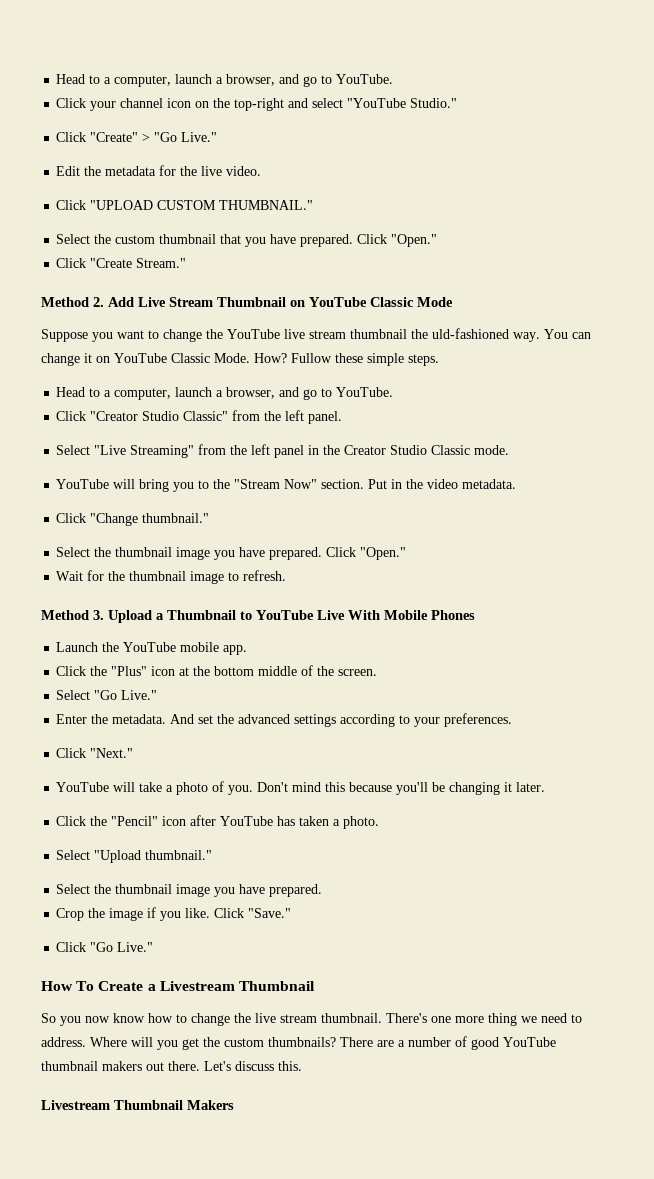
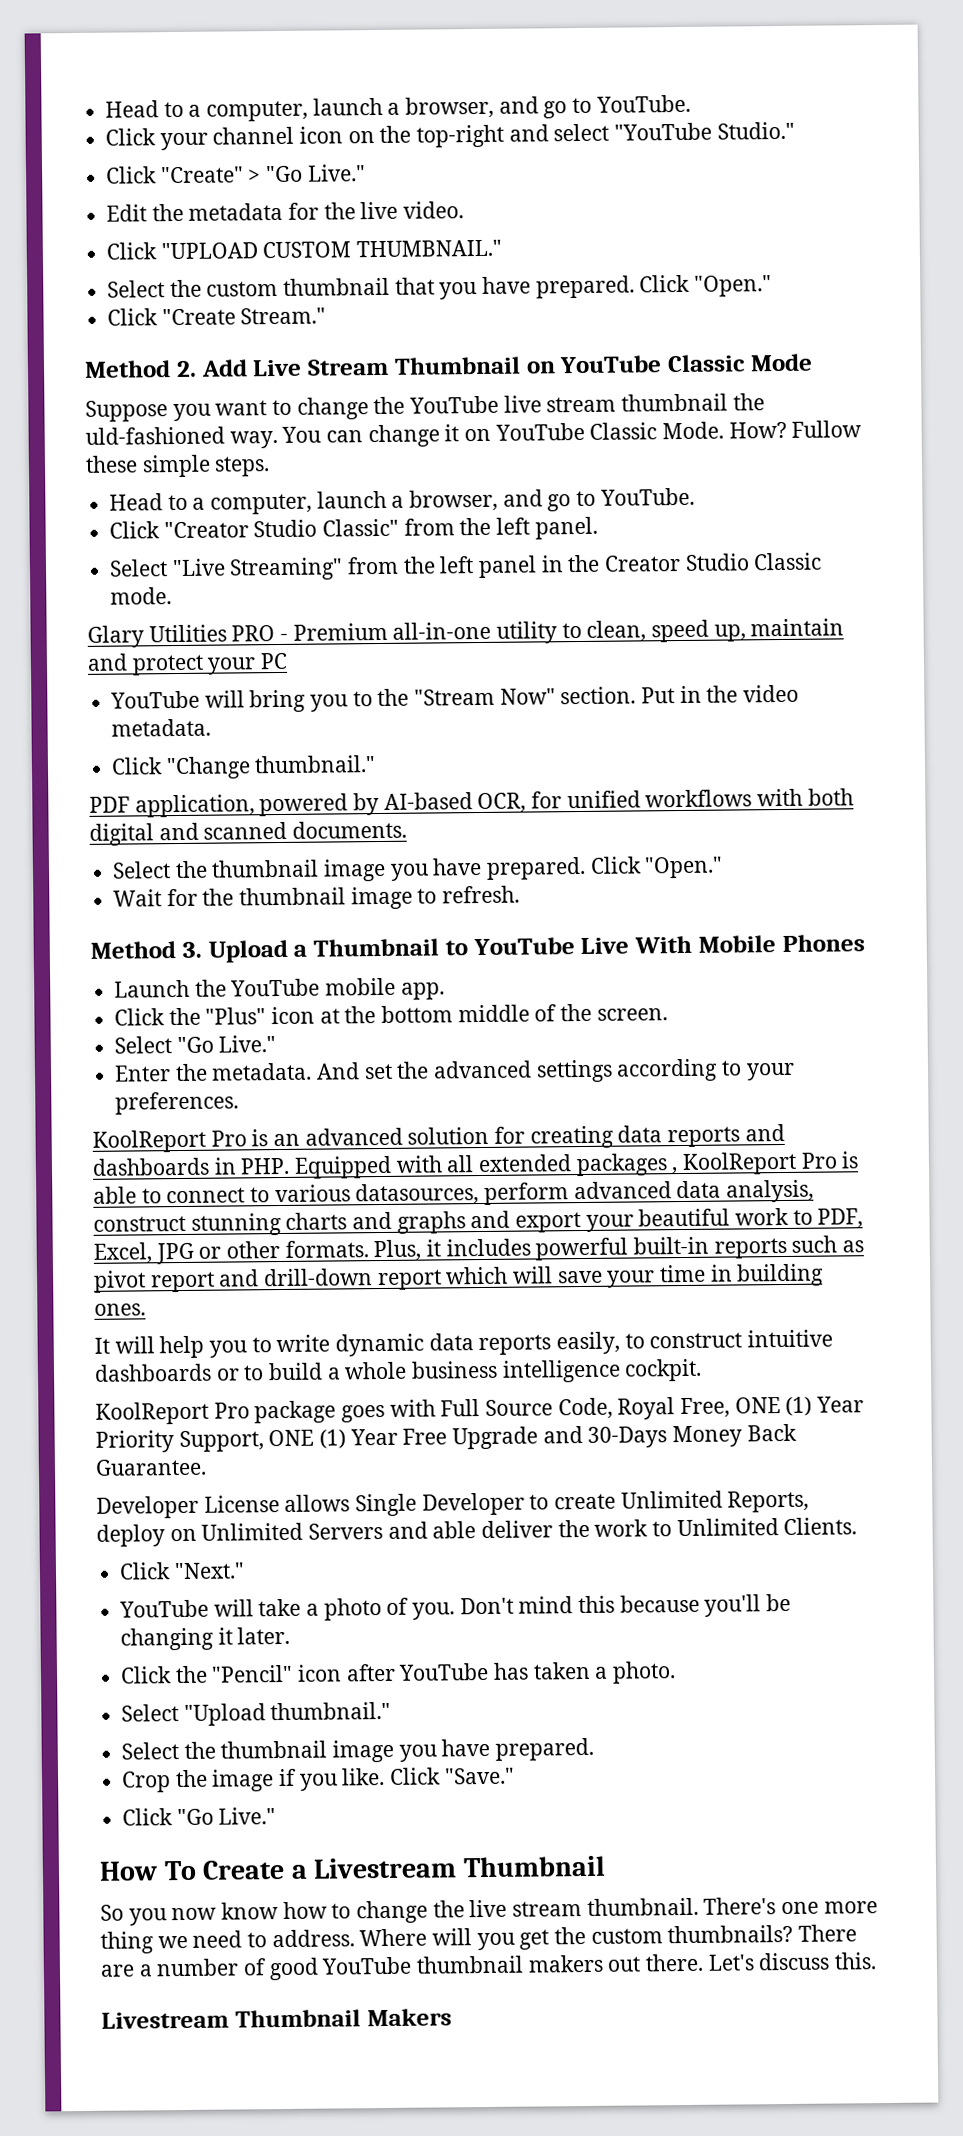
(510, 450) none -> [87,618,845,648] [87,652,289,676] // Glary Utilities PRO - Premium all-in-one utility to clean, speed up, maintain and protect your PC
(210, 518) none -> [89,788,854,818] [89,820,408,846] // PDF application, powered by AI-based OCR, for unified workflows with both digital and scanned documents.
(513, 720) none -> [92,1123,785,1153] [92,1151,860,1179] [93,1179,815,1206] [93,1207,864,1236] [93,1235,865,1265] [93,1263,825,1293] [94,1303,146,1316] [94,1329,834,1359] [94,1358,703,1383] [95,1396,865,1425] [95,1423,797,1453] [95,1458,207,1476] [96,1490,810,1519] [96,1517,858,1547] // KoolReport Pro is an advanced solution for creating data reports and dashboards in PHP. Equipped with all extended packages , KoolReport Pro is able to connect to various datasources, perform advanced data analysis, construct stunning charts and graphs and export your beautiful work to PDF, Excel, JPG or other formats. Plus, it includes powerful built-in reports such as pivot report and drill-down report which will save your time in building ones. // It will help you to write dynamic data reports easily, to construct intuitive dashboards or to build a whole business intelligence cockpit. // KoolReport Pro package goes with Full Source Code, Royal Free, ONE (1) Year Priority Support, ONE (1) Year Free Upgrade and 30-Days Money Back Guarantee. // Developer License allows Single Developer to create Unlimited Reports, deploy on Unlimited Servers and able deliver the work to Unlimited Clients.

